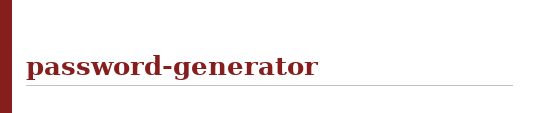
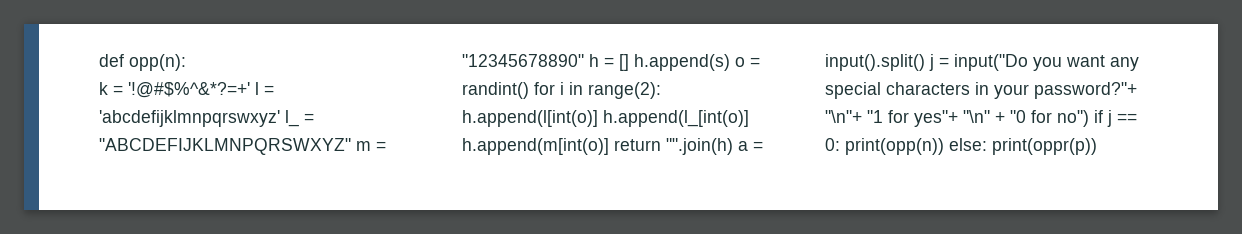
[26,55,318,80] password-generator -> [99,54,186,71] [99,82,274,98] [99,110,314,127] [99,138,386,155] [462,54,760,71] [462,82,661,99] [462,110,749,127] [462,138,763,155] [825,54,1139,71] [825,82,1137,99] [825,110,1137,127] [825,138,1097,155] def opp(n): // k = '!@#$%^&*?=+' l = 'abcdefijklmnpqrswxyz' l_ = "ABCDEFIJKLMNPQRSWXYZ" m = "12345678890" h = [] h.append(s) o = randint() for i in range(2): h.append(l[int(o)] h.append(l_[int(o)] h.append(m[int(o)] return "".join(h) a = input().split() j = input("Do you want any special characters in your password?"+ "\n"+ "1 for yes"+ "\n" + "0 for no") if j == 0: print(opp(n)) else: print(oppr(p))

